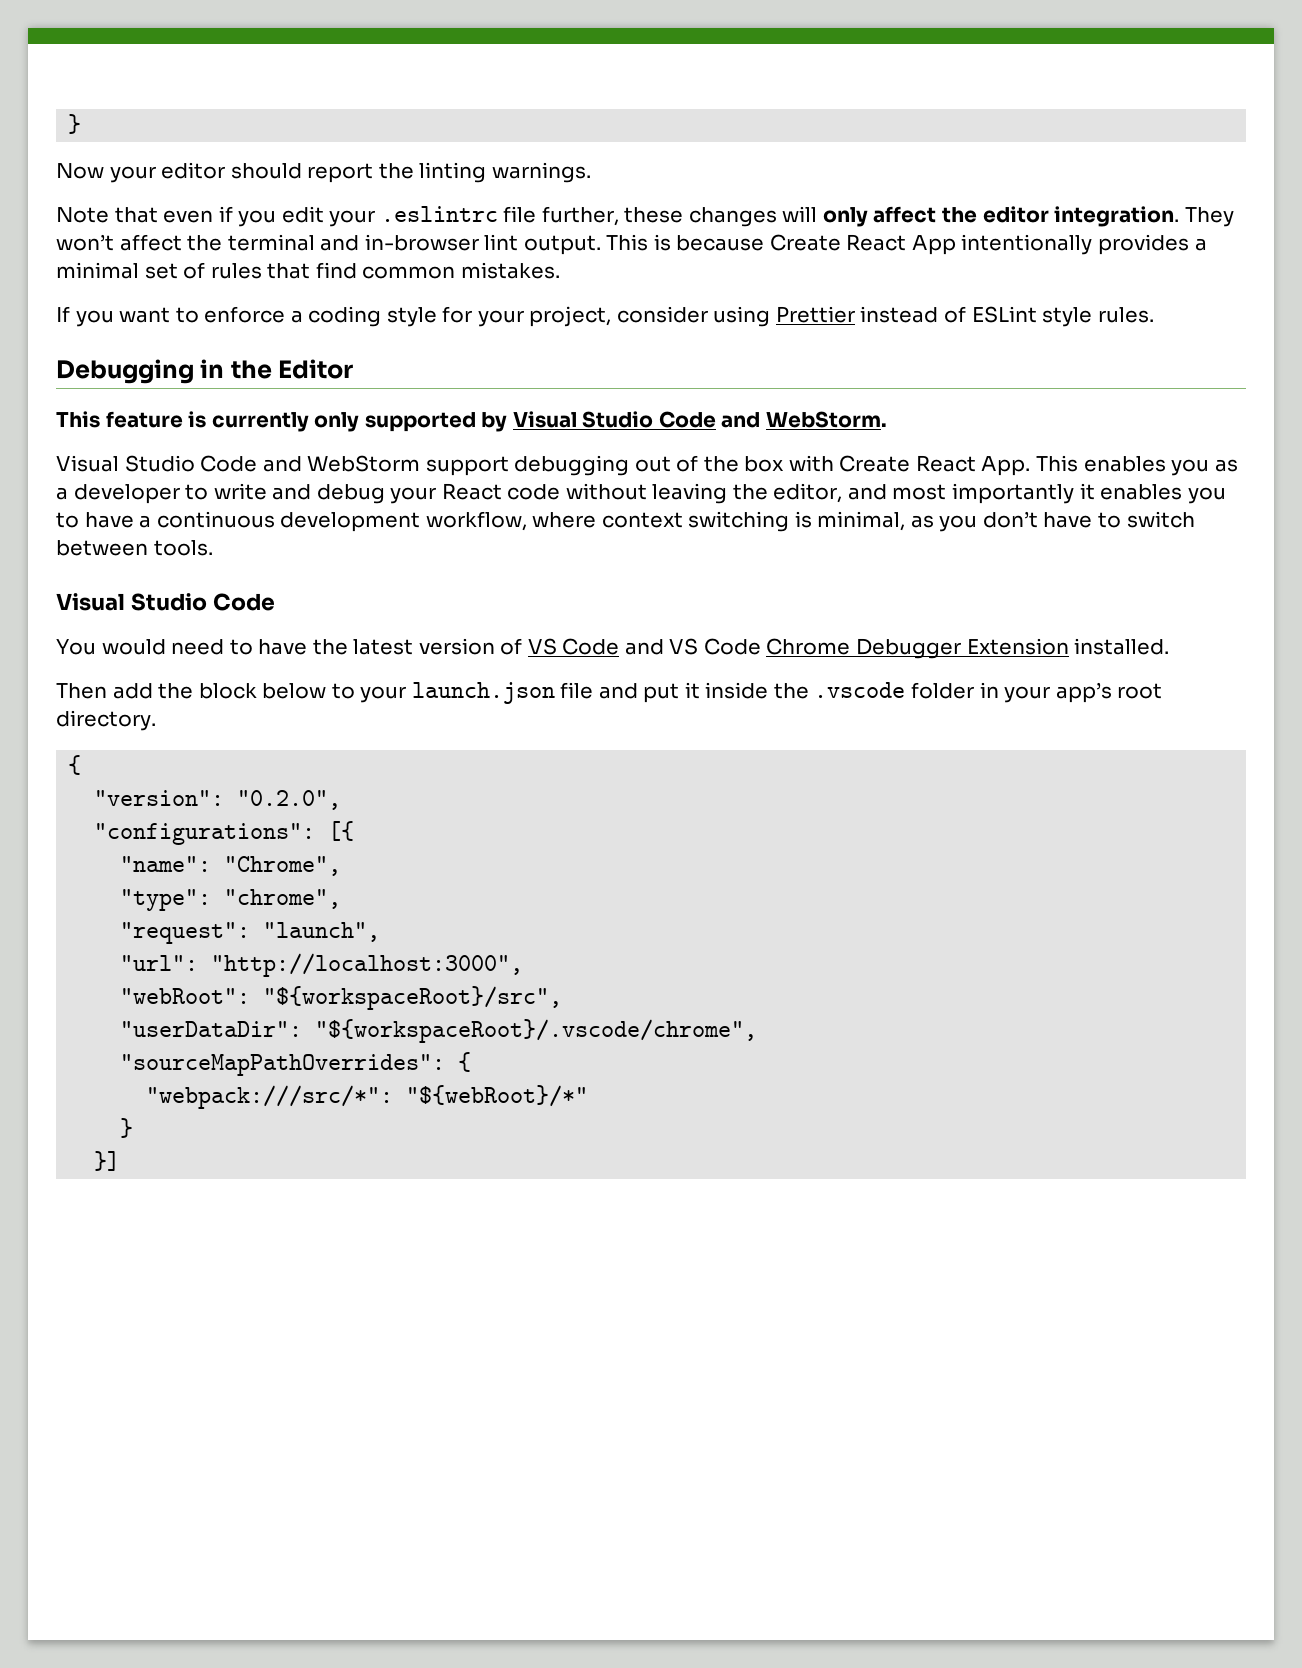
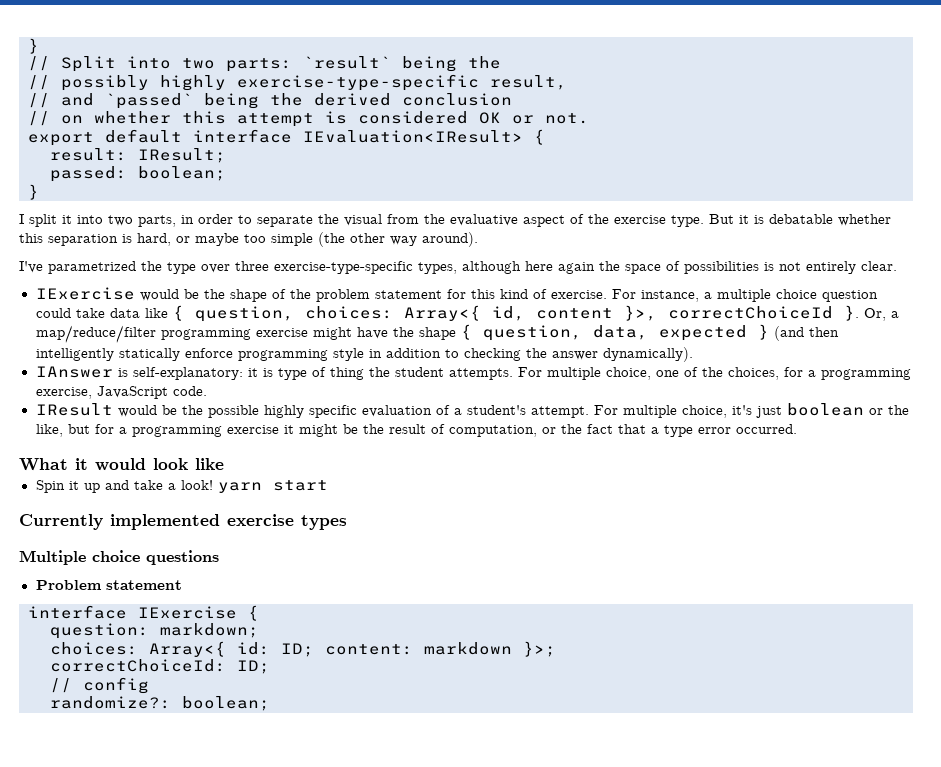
[68,114,82,134] [56,162,591,183] [56,206,1234,227] [56,234,1207,255] [56,262,560,279] [56,306,1154,327] [56,359,354,384] [56,411,887,432] [56,455,1238,476] [56,483,1226,504] [56,511,1195,532] [56,540,213,556] [56,593,275,611] [56,638,1170,659] [56,682,1163,704] [56,710,156,731] [68,755,82,775] [94,790,342,810] [94,821,355,845] [120,856,342,876] [120,889,342,911] [120,922,381,944] [120,953,524,977] [120,986,563,1010] [120,1019,758,1043] [120,1052,472,1076] [146,1085,589,1109] [120,1118,134,1138] [94,1151,121,1171] } // Now your editor should report the linting warnings. // Note that even if you edit your .eslintrc file further, these changes will only affect the editor integration. They won’t affect the terminal and in-browser lint output. This is because Create React App intentionally provides a minimal set of rules that find common mistakes. // If you want to enforce a coding style for your project, consider using Prettier instead of ESLint style rules. // Debugging in the Editor // This feature is currently only supported by Visual Studio Code and WebStorm. // Visual Studio Code and WebStorm support debugging out of the box with Create React App. This enables you as a developer to write and debug your React code without leaving the editor, and most importantly it enables you to have a continuous development workflow, where context switching is minimal, as you don’t have to switch between tools. // Visual Studio Code // You would need to have the latest version of VS Code and VS Code Chrome Debugger Extension installed. // Then add the block below to your launch.json file and put it inside the .vscode folder in your app’s root directory. // { // "version": "0.2.0", // "configurations": [{ // "name": "Chrome", // "type": "chrome", // "request": "launch", // "url": "http://localhost:3000", // "webRoot": "${workspaceRoot}/src", // "userDataDir": "${workspaceRoot}/.vscode/chrome", // "sourceMapPathOverrides": { // "webpack:///src/*": "${webRoot}/*" // } // }] -> [28,38,39,54] [28,56,501,72] [28,74,567,91] [28,93,512,109] [28,111,589,127] [28,129,545,146] [50,148,226,163] [50,166,226,182] [28,184,39,200] [19,214,891,227] [19,232,478,247] [19,261,897,274] [35,287,878,302] [35,305,899,322] [35,324,839,343] [35,347,693,362] [35,366,911,380] [35,386,207,399] [35,403,909,418] [35,424,797,437] [19,458,224,471] [35,480,328,493] [19,514,347,530] [19,550,219,565] [35,580,182,590] [28,605,259,621] [50,623,259,639] [50,641,556,657] [50,659,270,674] [50,677,149,694] [50,696,270,711] } // // Split into two parts: `result` being the // // possibly highly exercise-type-specific result, // // and `passed` being the derived conclusion // // on whether this attempt is considered OK or not. // export default interface IEvaluation<IResult> { // result: IResult; // passed: boolean; // } // I split it into two parts, in order to separate the visual from the evaluative aspect of the exercise type. But it is debatable whether this separation is hard, or maybe too simple (the other way around). // I've parametrized the type over three exercise-type-specific types, although here again the space of possibilities is not entirely clear. // IExercise would be the shape of the problem statement for this kind of exercise. For instance, a multiple choice question could take data like { question, choices: Array<{ id, content }>, correctChoiceId }. Or, a map/reduce/filter programming exercise might have the shape { question, data, expected } (and then intelligently statically enforce programming style in addition to checking the answer dynamically). // IAnswer is self-explanatory: it is type of thing the student attempts. For multiple choice, one of the choices, for a programming exercise, JavaScript code. // IResult would be the possible highly specific evaluation of a student's attempt. For multiple choice, it's just boolean or the like, but for a programming exercise it might be the result of computation, or the fact that a type error occurred. // What it would look like // Spin it up and take a look! yarn start // Currently implemented exercise types // Multiple choice questions // Problem statement // interface IExercise { // question: markdown; // choices: Array<{ id: ID; content: markdown }>; // correctChoiceId: ID; // // config // randomize?: boolean;

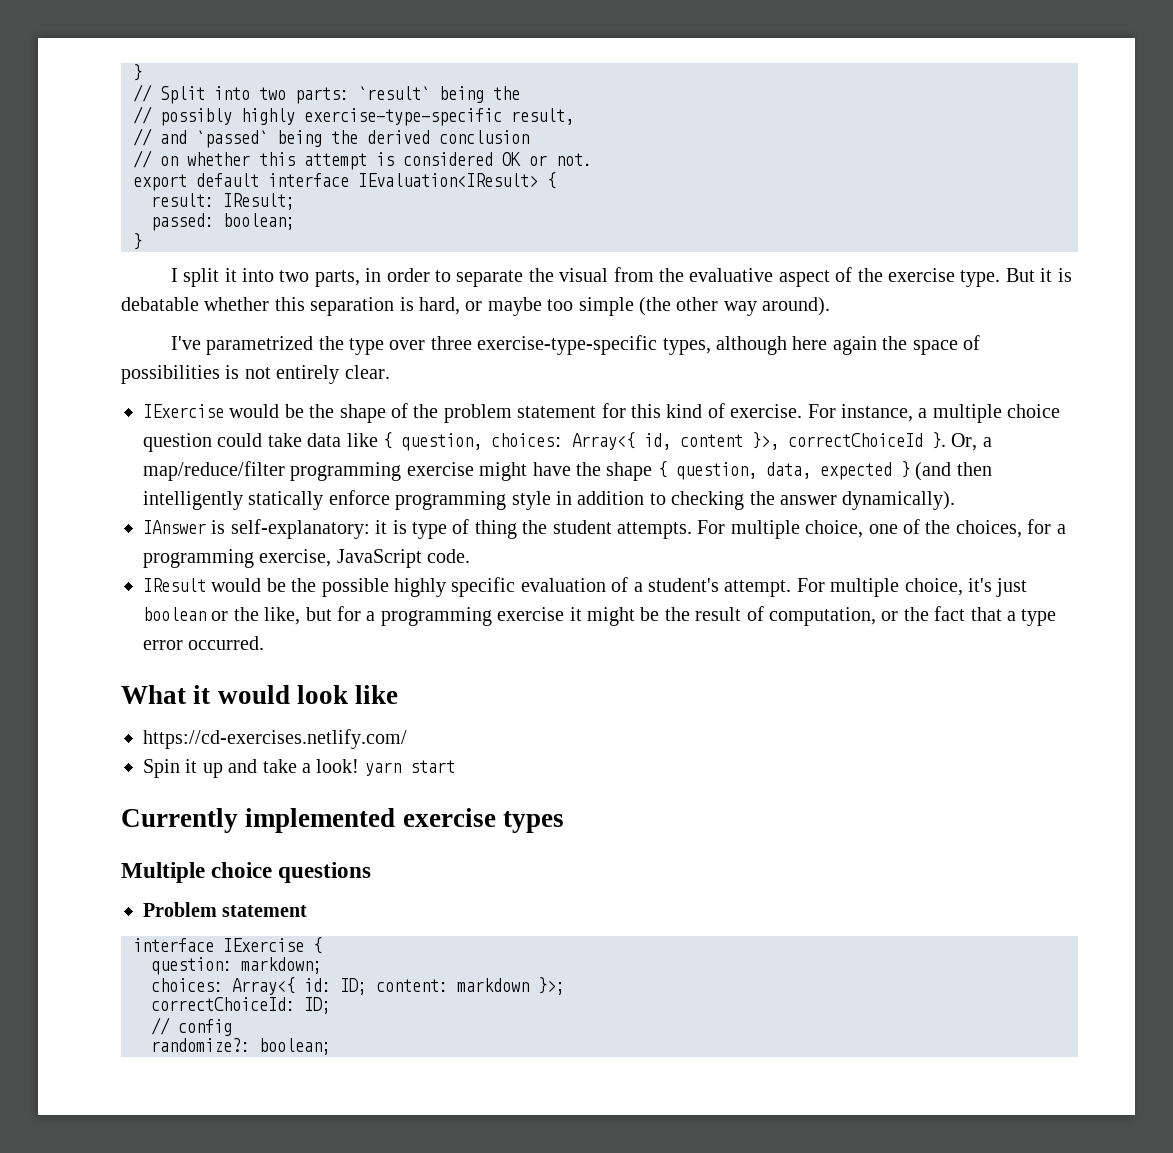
(224, 464) none -> [143,729,407,749] // https://cd-exercises.netlify.com/

